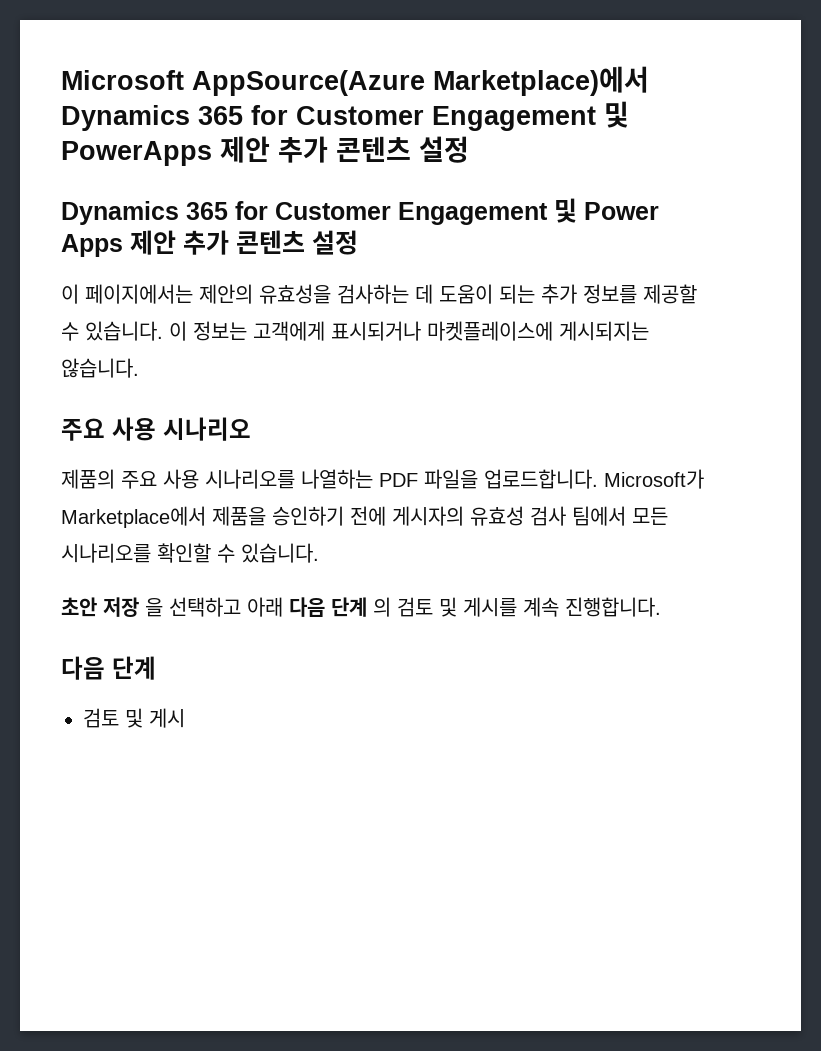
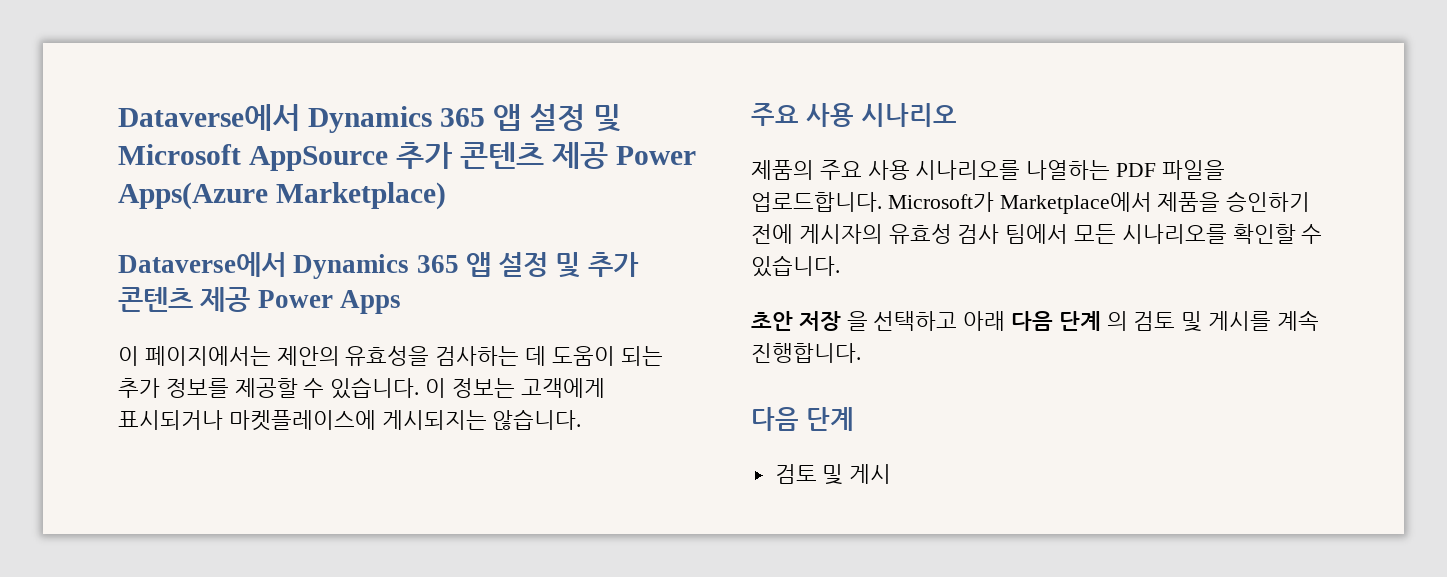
[61,66,649,96] [61,101,629,131] [61,136,469,166] [61,198,659,225] [61,230,358,257] Microsoft AppSource(Azure Marketplace)에서 Dynamics 365 for Customer Engagement 및 PowerApps 제안 추가 콘텐츠 설정 // Dynamics 365 for Customer Engagement 및 Power Apps 제안 추가 콘텐츠 설정 -> [118,104,621,133] [118,142,696,171] [118,182,446,210] [118,252,639,279] [118,287,401,314] Dataverse에서 Dynamics 365 앱 설정 및 Microsoft AppSource 추가 콘텐츠 제공 Power Apps(Azure Marketplace) // Dataverse에서 Dynamics 365 앱 설정 및 추가 콘텐츠 제공 Power Apps

